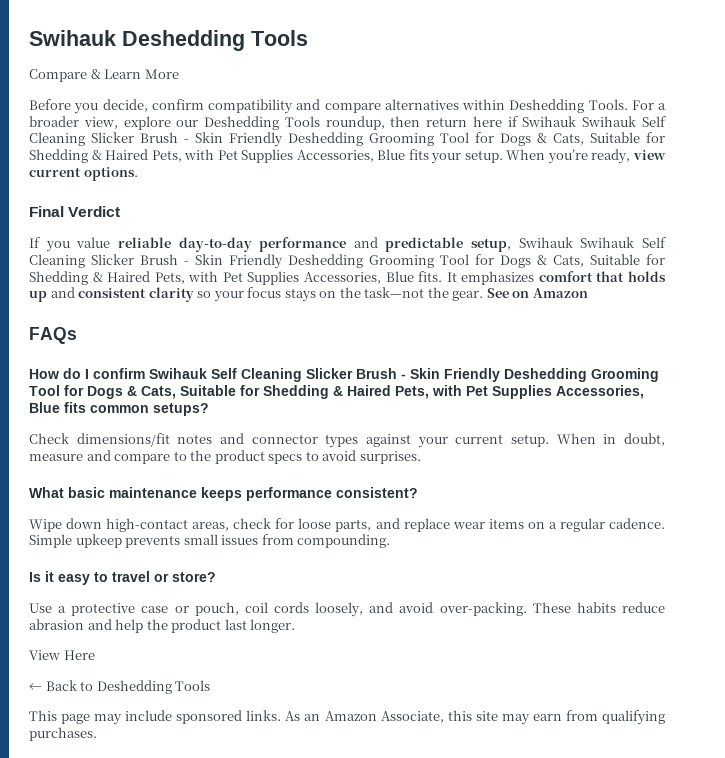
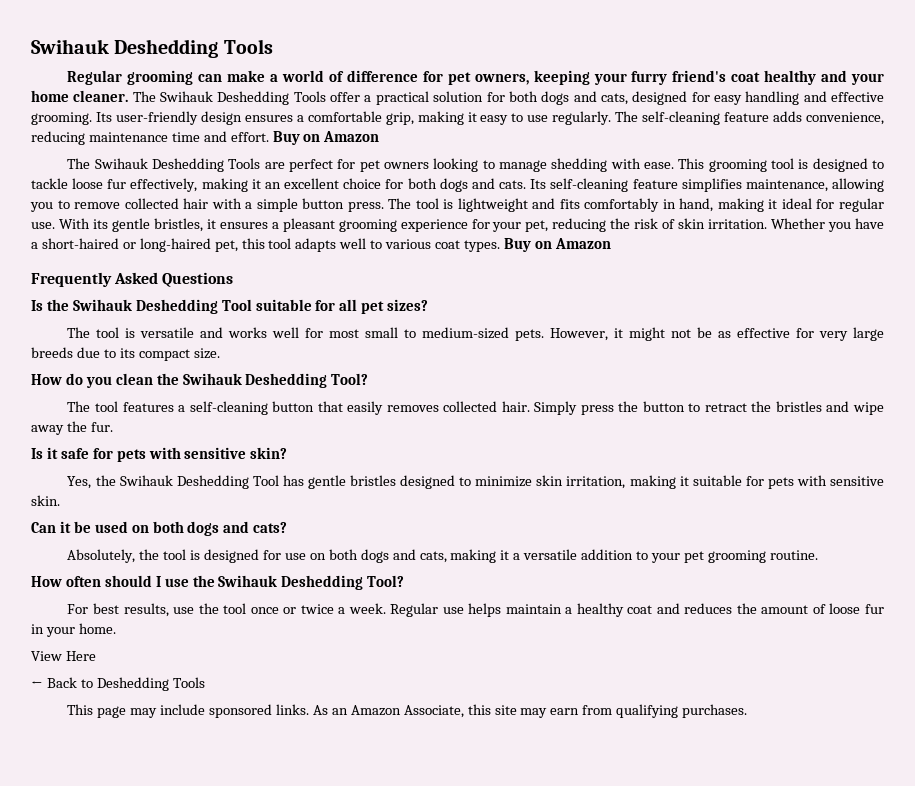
[29,69,179,82] [29,99,666,114] [29,116,666,130] [29,132,665,147] [29,149,666,164] [29,167,138,181] [29,206,121,217] [29,237,666,252] [29,254,665,269] [29,271,666,285] [29,287,588,302] [29,327,77,344] [29,368,659,382] [29,385,644,399] [29,402,209,416] [29,433,665,448] [29,450,421,464] [29,487,418,501] [29,518,666,532] [29,534,391,548] [29,571,216,585] [29,602,665,617] [29,619,296,633] Compare & Learn More // Before you decide, confirm compatibility and compare alternatives within Deshedding Tools. For a broader view, explore our Deshedding Tools roundup, then return here if Swihauk Swihauk Self Cleaning Slicker Brush - Skin Friendly Deshedding Grooming Tool for Dogs & Cats, Suitable for Shedding & Haired Pets, with Pet Supplies Accessories, Blue fits your setup. When you’re ready, view current options. // Final Verdict // If you value reliable day-to-day performance and predictable setup, Swihauk Swihauk Self Cleaning Slicker Brush - Skin Friendly Deshedding Grooming Tool for Dogs & Cats, Suitable for Shedding & Haired Pets, with Pet Supplies Accessories, Blue fits. It emphasizes comfort that holds up and consistent clarity so your focus stays on the task—not the gear. See on Amazon // FAQs // How do I confirm Swihauk Self Cleaning Slicker Brush - Skin Friendly Deshedding Grooming Tool for Dogs & Cats, Suitable for Shedding & Haired Pets, with Pet Supplies Accessories, Blue fits common setups? // Check dimensions/fit notes and connector types against your current setup. When in doubt, measure and compare to the product specs to avoid surprises. // What basic maintenance keeps performance consistent? // Wipe down high-contact areas, check for loose parts, and replace wear items on a regular cadence. Simple upkeep prevents small issues from compounding. // Is it easy to travel or store? // Use a protective case or pouch, coil cords loosely, and avoid over-packing. These habits reduce abrasion and help the product last longer. -> [67,70,884,85] [31,90,885,105] [31,111,885,125] [31,131,380,145] [67,158,884,172] [31,178,884,192] [30,198,884,212] [31,218,885,232] [31,238,611,252] [31,272,234,287] [31,299,429,314] [67,327,885,341] [31,347,220,361] [31,373,369,388] [67,401,885,415] [31,421,113,435] [31,447,288,462] [67,475,884,489] [31,495,60,506] [31,521,288,536] [67,549,818,563] [31,575,405,590] [67,603,884,617] [31,623,116,637] Regular grooming can make a world of difference for pet owners, keeping your furry friend's coat healthy and your home cleaner. The Swihauk Deshedding Tools offer a practical solution for both dogs and cats, designed for easy handling and effective grooming. Its user-friendly design ensures a comfortable grip, making it easy to use regularly. The self-cleaning feature adds convenience, reducing maintenance time and effort. Buy on Amazon // The Swihauk Deshedding Tools are perfect for pet owners looking to manage shedding with ease. This grooming tool is designed to tackle loose fur effectively, making it an excellent choice for both dogs and cats. Its self-cleaning feature simplifies maintenance, allowing you to remove collected hair with a simple button press. The tool is lightweight and fits comfortably in hand, making it ideal for regular use. With its gentle bristles, it ensures a pleasant grooming experience for your pet, reducing the risk of skin irritation. Whether you have a short-haired or long-haired pet, this tool adapts well to various coat types. Buy on Amazon // Frequently Asked Questions // Is the Swihauk Deshedding Tool suitable for all pet sizes? // The tool is versatile and works well for most small to medium-sized pets. However, it might not be as effective for very large breeds due to its compact size. // How do you clean the Swihauk Deshedding Tool? // The tool features a self-cleaning button that easily removes collected hair. Simply press the button to retract the bristles and wipe away the fur. // Is it safe for pets with sensitive skin? // Yes, the Swihauk Deshedding Tool has gentle bristles designed to minimize skin irritation, making it suitable for pets with sensitive skin. // Can it be used on both dogs and cats? // Absolutely, the tool is designed for use on both dogs and cats, making it a versatile addition to your pet grooming routine. // How often should I use the Swihauk Deshedding Tool? // For best results, use the tool once or twice a week. Regular use helps maintain a healthy coat and reduces the amount of loose fur in your home.

